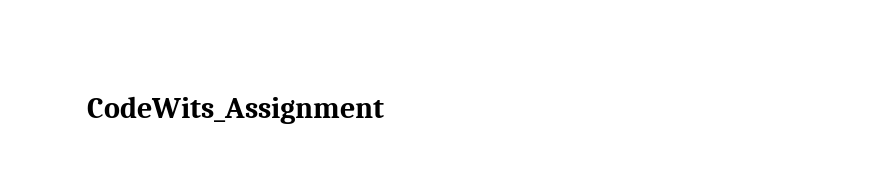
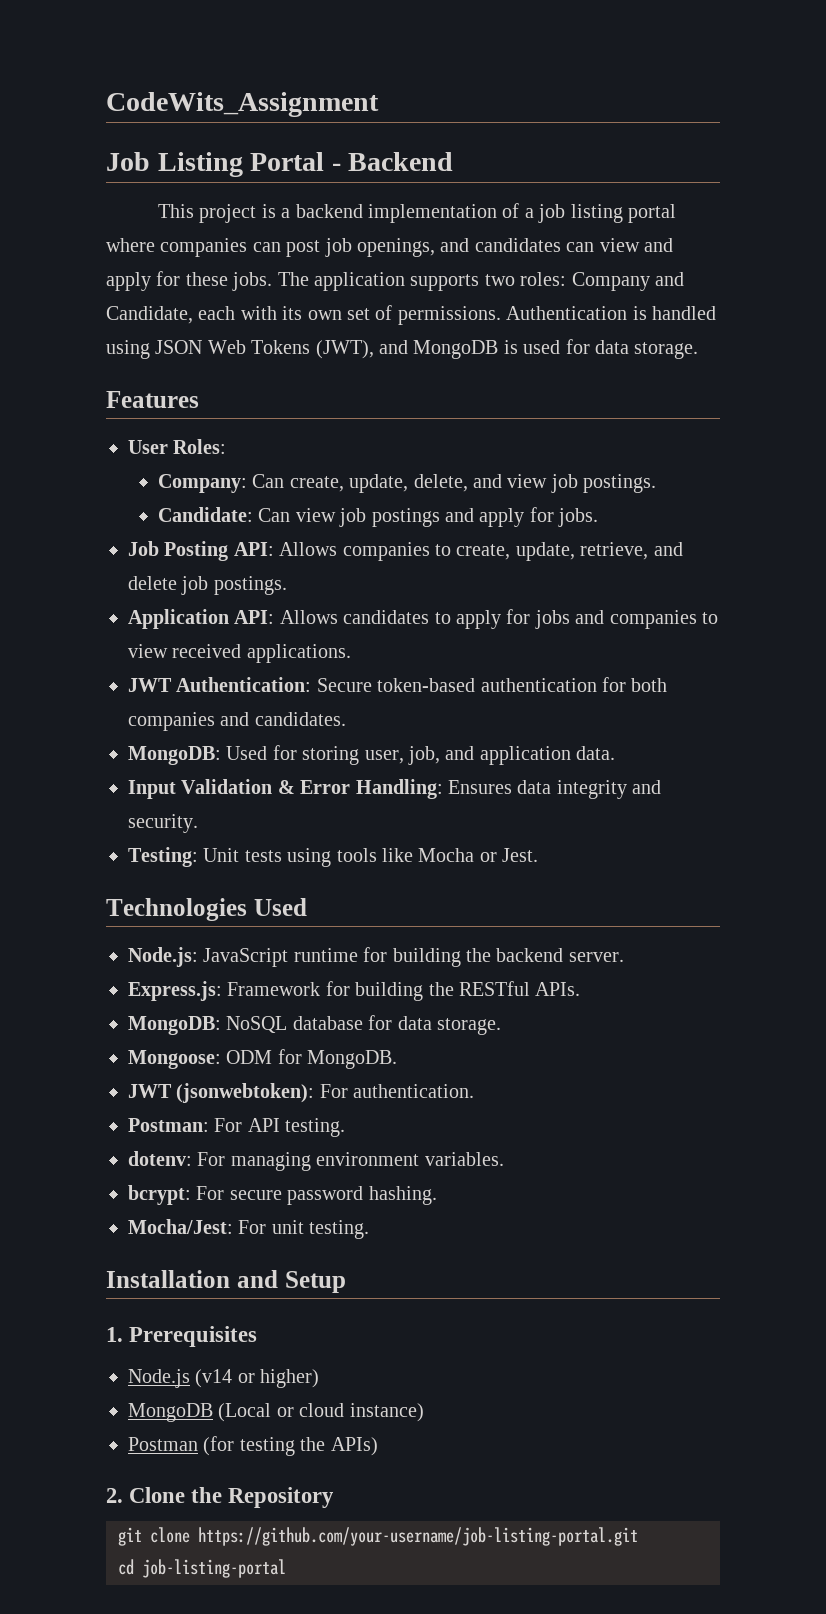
(384, 110) none -> [106,152,454,177] [157,203,676,223] [106,238,673,257] [106,271,684,291] [106,305,716,325] [106,339,699,359] [106,391,199,408] [128,439,227,454] [157,474,657,493] [157,507,599,527] [128,541,683,561] [128,576,287,595] [128,609,718,629] [128,644,351,663] [128,677,668,692] [128,712,346,731] [128,745,616,765] [128,779,662,799] [128,814,198,833] [128,847,539,867] [106,898,307,921] [128,947,624,967] [128,981,581,1001] [128,1015,501,1035] [128,1049,398,1069] [128,1083,475,1103] [128,1118,346,1137] [128,1151,504,1171] [128,1185,437,1205] [128,1219,370,1239] [106,1270,346,1293] [106,1326,258,1347] [128,1369,320,1388] [128,1403,424,1422] [128,1436,378,1456] [106,1487,335,1508] [118,1527,638,1546] [118,1559,286,1578] // Job Listing Portal - Backend // This project is a backend implementation of a job listing portal where companies can post job openings, and candidates can view and apply for these jobs. The application supports two roles: Company and Candidate, each with its own set of permissions. Authentication is handled using JSON Web Tokens (JWT), and MongoDB is used for data storage. // Features // User Roles: // Company: Can create, update, delete, and view job postings. // Candidate: Can view job postings and apply for jobs. // Job Posting API: Allows companies to create, update, retrieve, and delete job postings. // Application API: Allows candidates to apply for jobs and companies to view received applications. // JWT Authentication: Secure token-based authentication for both companies and candidates. // MongoDB: Used for storing user, job, and application data. // Input Validation & Error Handling: Ensures data integrity and security. // Testing: Unit tests using tools like Mocha or Jest. // Technologies Used // Node.js: JavaScript runtime for building the backend server. // Express.js: Framework for building the RESTful APIs. // MongoDB: NoSQL database for data storage. // Mongoose: ODM for MongoDB. // JWT (jsonwebtoken): For authentication. // Postman: For API testing. // dotenv: For managing environment variables. // bcrypt: For secure password hashing. // Mocha/Jest: For unit testing. // Installation and Setup // 1. Prerequisites // Node.js (v14 or higher) // MongoDB (Local or cloud instance) // Postman (for testing the APIs) // 2. Clone the Repository // git clone https://github.com/your-username/job-listing-portal.git // cd job-listing-portal

